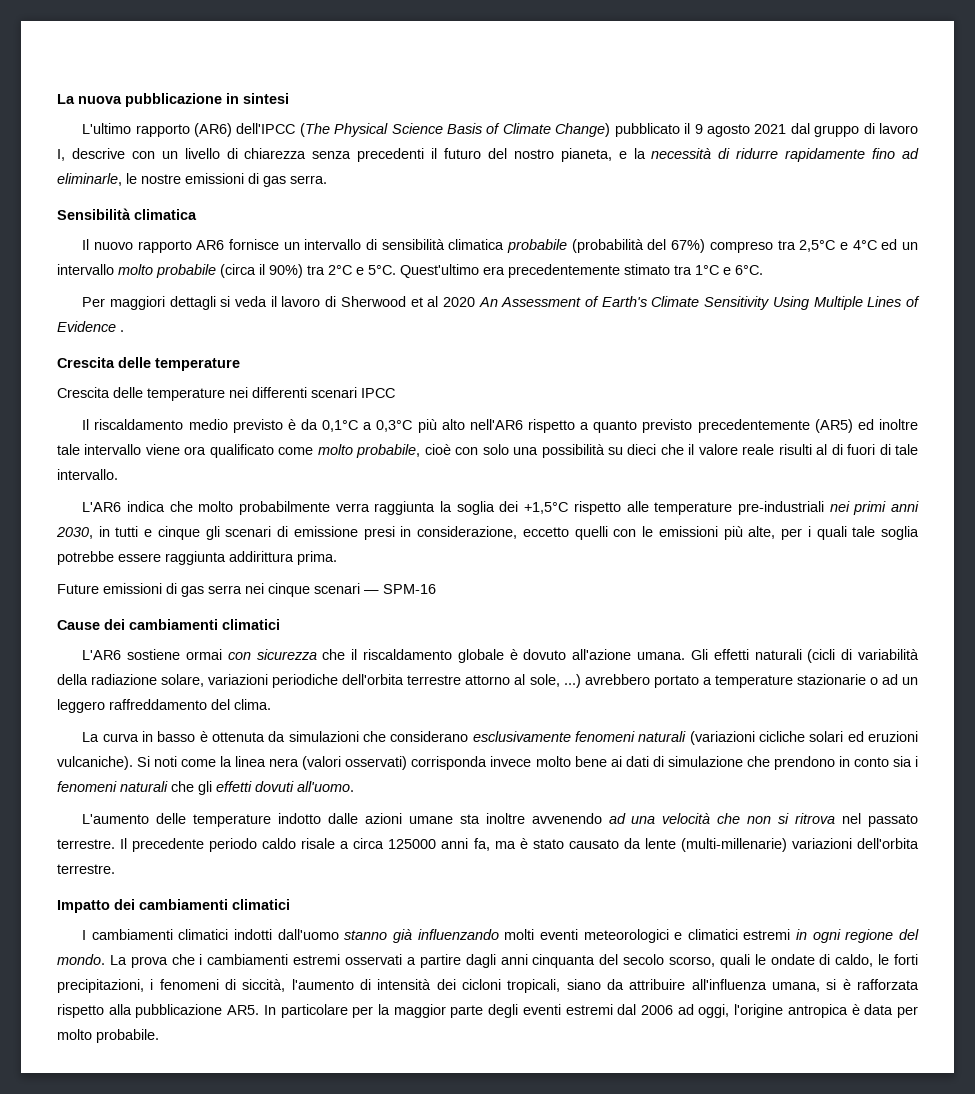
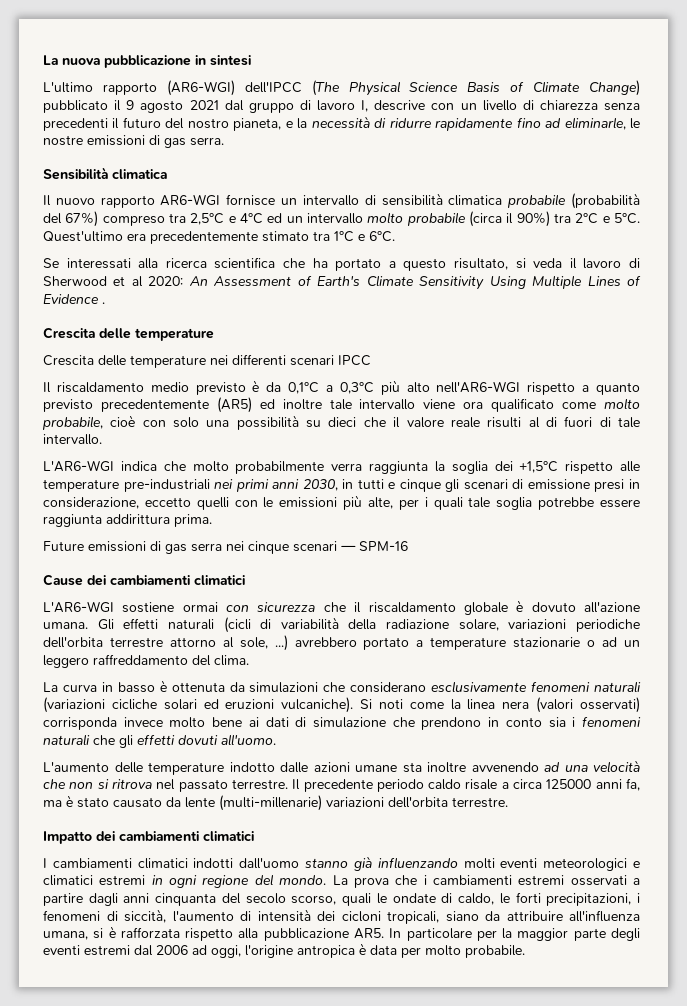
[194,123,233,137] (AR6) -> [166,80,235,96] (AR6-WGI)
[196,240,225,250] AR6 -> [160,194,221,206] AR6-WGI
[82,296,216,310] Per maggiori dettagli -> [43,257,509,271] Se interessati alla ricerca scientifica che ha portato a questo risultato,
[442,297,475,307] 2020 -> [148,276,184,286] 2020:
[469,419,523,430] nell'AR6 -> [436,381,521,393] nell'AR6-WGI
[82,502,122,512] L'AR6 -> [43,460,114,472] L'AR6-WGI
[82,650,122,660] L'AR6 -> [43,601,114,613] L'AR6-WGI

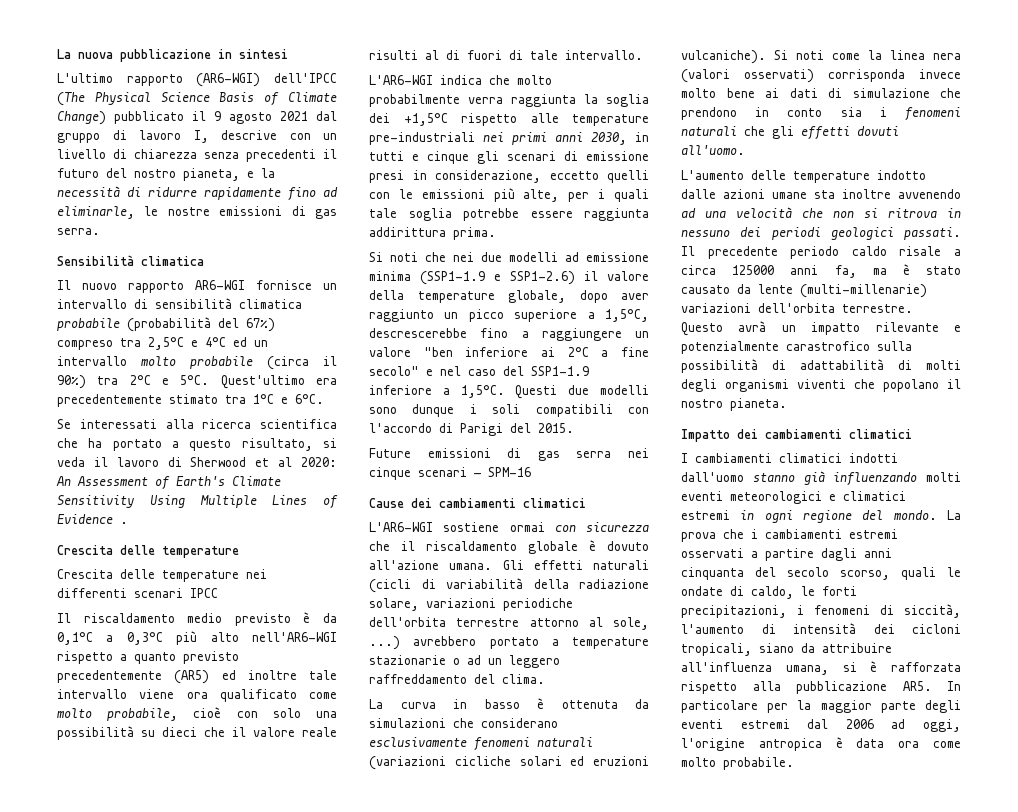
(212, 520) none -> [369,252,649,262] [369,271,649,285] [369,290,649,303] [369,309,649,322] [369,328,649,341] [369,347,649,357] [369,366,589,376] [369,385,649,399] [369,404,649,417] [369,423,574,436] // Si noti che nei due modelli ad emissione minima (SSP1-1.9 e SSP1-2.6) il valore della temperature globale, dopo aver raggiunto un picco superiore a 1,5°C, descrescerebbe fino a raggiungere un valore "ben inferiore ai 2°C a fine secolo" e nel caso del SSP1-1.9 inferiore a 1,5°C. Questi due modelli sono dunque i soli compatibili con l'accordo di Parigi del 2015.
[156,779,288,792] nel passato terrestre. -> [947,208,961,218] [681,227,961,240] in nessuno dei periodi geologici passati.
(508, 802) none -> [681,321,961,336] [681,341,912,354] [681,359,961,373] [681,379,961,392] [681,398,787,411] Questo avrà un impatto rilevante e potenzialmente carastrofico sulla possibilità di adattabilità di molti degli organismi viventi che popolano il nostro pianeta.
[401,947,421,958] per -> [898,741,961,748] ora come

